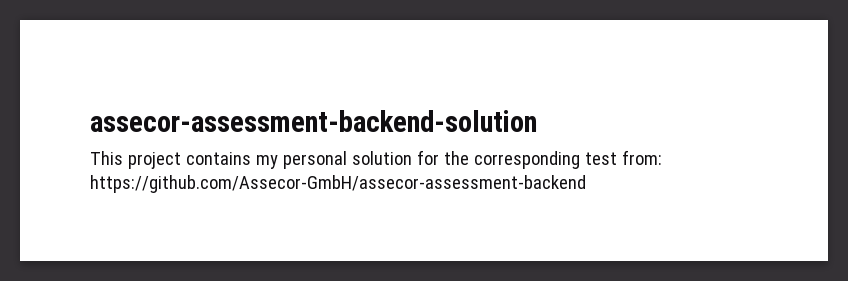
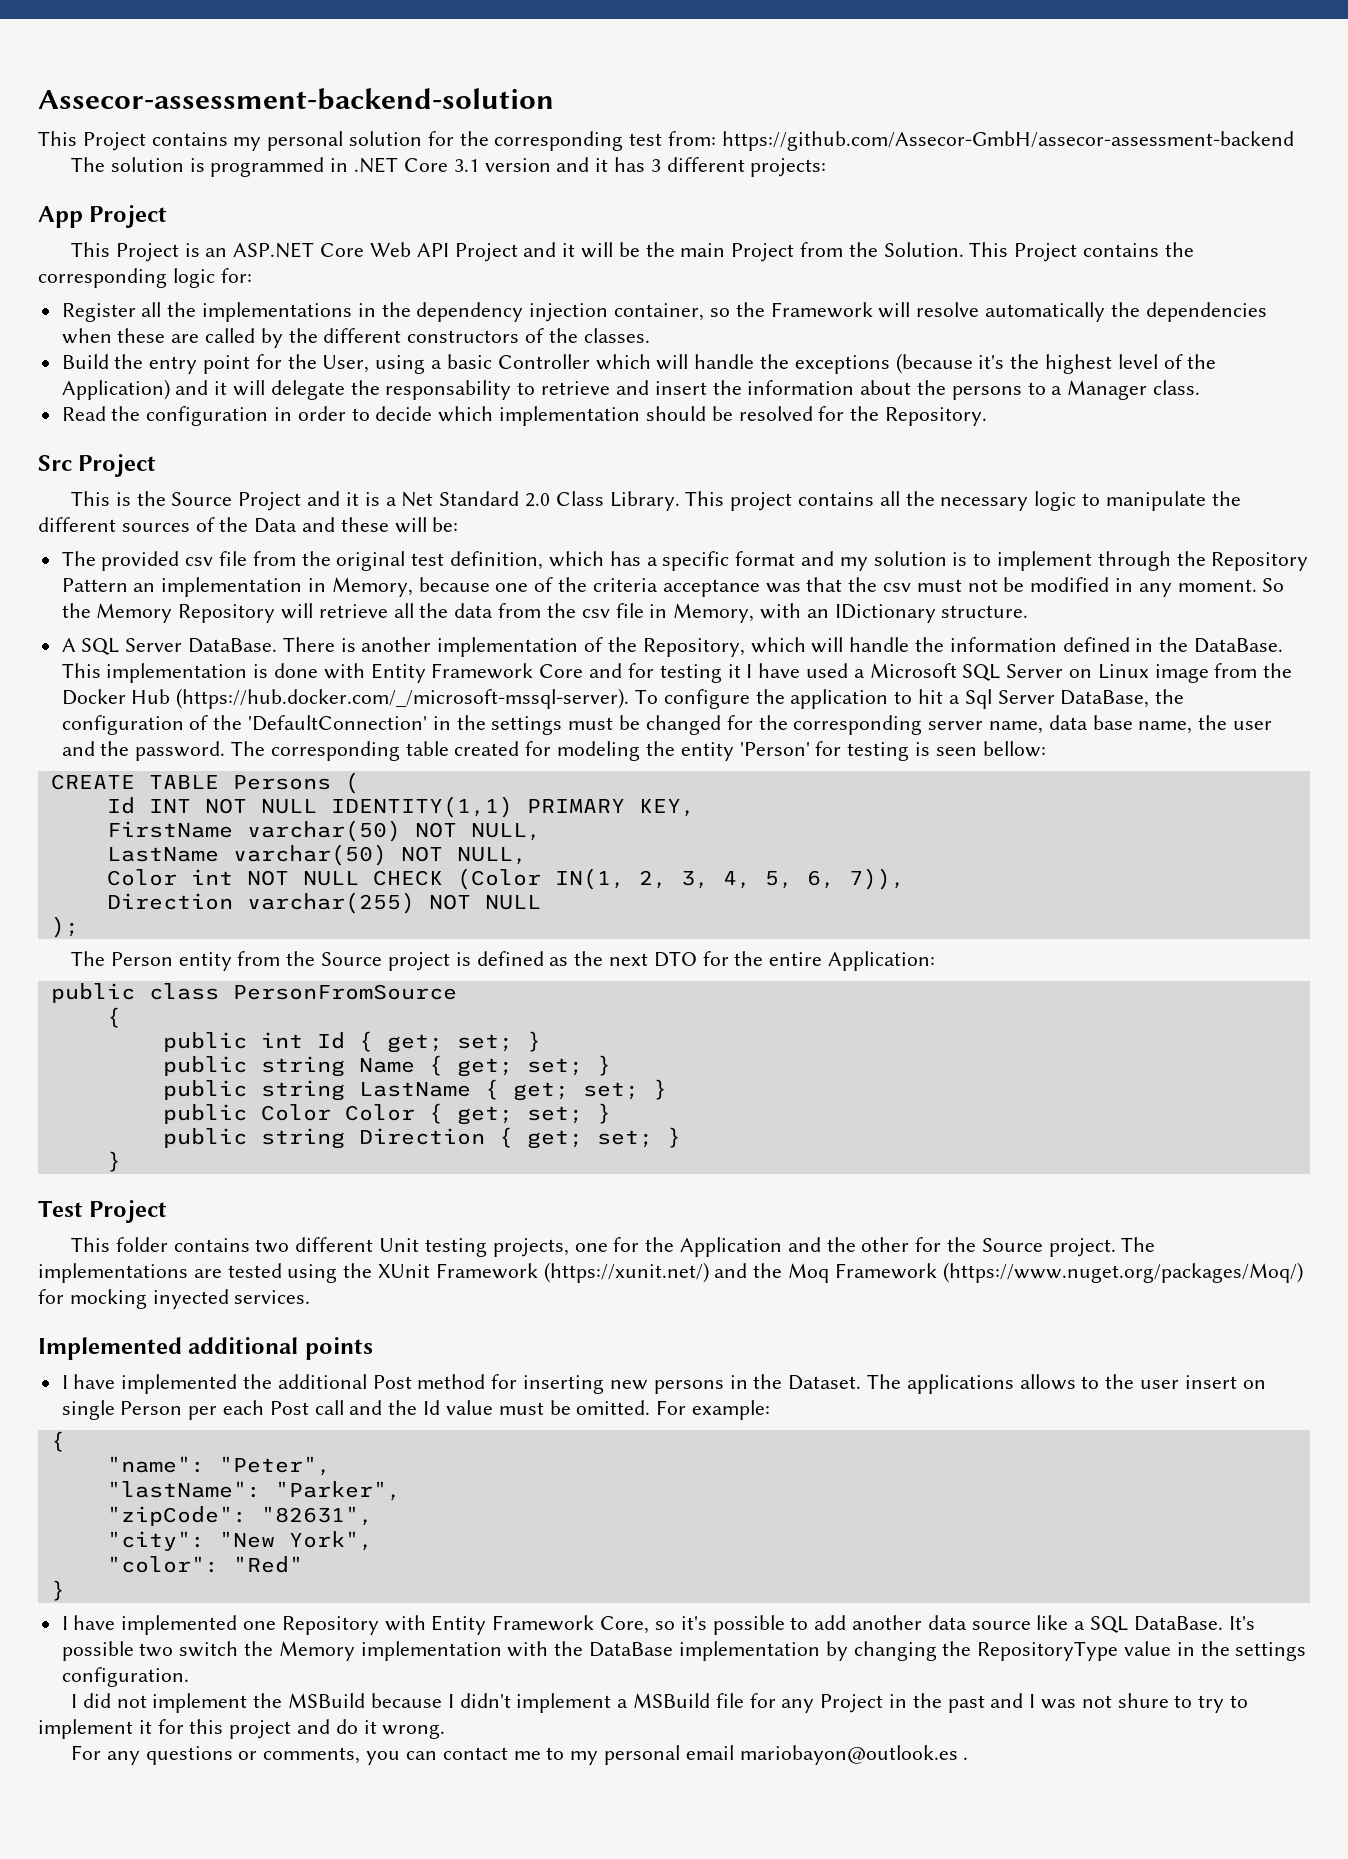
[90,110,537,132] [90,151,181,169] assecor-assessment-backend-solution // This project -> [38,88,554,110] [38,131,146,151] Assecor-assessment-backend-solution // This Project
(586, 184) none -> [71,157,827,177] [38,205,168,228] [71,242,1194,262] [38,268,252,288] [61,302,1267,322] [61,328,650,348] [61,353,1217,374] [61,379,1200,400] [61,406,987,426] [38,454,157,477] [71,491,1241,511] [38,517,459,533] [61,551,1309,571] [61,577,1285,597] [61,603,1029,623] [61,637,1283,657] [61,663,1293,683] [61,688,1185,709] [61,715,1272,735] [61,741,1046,761] [50,772,359,794] [106,796,695,818] [106,820,541,842] [106,844,527,866] [106,868,905,890] [106,892,541,914] [50,916,79,938] [71,951,935,971] [50,983,457,1003] [106,1007,121,1028] [162,1031,541,1053] [162,1055,611,1077] [162,1079,667,1101] [162,1103,611,1125] [162,1127,681,1149] [106,1151,121,1172] [38,1200,168,1223] [71,1237,1156,1257] [38,1262,1303,1283] [38,1289,311,1309] [38,1337,373,1360] [61,1374,1266,1394] [61,1400,770,1420] [50,1431,65,1452] [106,1456,331,1476] [106,1481,401,1501] [106,1506,373,1526] [106,1531,373,1551] [106,1556,303,1573] [50,1580,65,1601] [61,1615,1255,1635] [61,1641,1307,1661] [61,1667,189,1687] [71,1693,1249,1713] [38,1719,446,1739] [71,1745,969,1765] // The solution is programmed in .NET Core 3.1 version and it has 3 different projects: // App Project // This Project is an ASP.NET Core Web API Project and it will be the main Project from the Solution. This Project contains the corresponding logic for: // Register all the implementations in the dependency injection container, so the Framework will resolve automatically the dependencies when these are called by the different constructors of the classes. // Build the entry point for the User, using a basic Controller which will handle the exceptions (because it's the highest level of the Application) and it will delegate the responsability to retrieve and insert the information about the persons to a Manager class. // Read the configuration in order to decide which implementation should be resolved for the Repository. // Src Project // This is the Source Project and it is a Net Standard 2.0 Class Library. This project contains all the necessary logic to manipulate the different sources of the Data and these will be: // The provided csv file from the original test definition, which has a specific format and my solution is to implement through the Repository Pattern an implementation in Memory, because one of the criteria acceptance was that the csv must not be modified in any moment. So the Memory Repository will retrieve all the data from the csv file in Memory, with an IDictionary structure. // A SQL Server DataBase. There is another implementation of the Repository, which will handle the information defined in the DataBase. This implementation is done with Entity Framework Core and for testing it I have used a Microsoft SQL Server on Linux image from the Docker Hub (https://hub.docker.com/_/microsoft-mssql-server). To configure the application to hit a Sql Server DataBase, the configuration of the 'DefaultConnection' in the settings must be changed for the corresponding server name, data base name, the user and the password. The corresponding table created for modeling the entity 'Person' for testing is seen bellow: // CREATE TABLE Persons ( // Id INT NOT NULL IDENTITY(1,1) PRIMARY KEY, // FirstName varchar(50) NOT NULL, // LastName varchar(50) NOT NULL, // Color int NOT NULL CHECK (Color IN(1, 2, 3, 4, 5, 6, 7)), // Direction varchar(255) NOT NULL // ); // The Person entity from the Source project is defined as the next DTO for the entire Application: // public class PersonFromSource // { // public int Id { get; set; } // public string Name { get; set; } // public string LastName { get; set; } // public Color Color { get; set; } // public string Direction { get; set; } // } // Test Project // This folder contains two different Unit testing projects, one for the Application and the other for the Source project. The implementations are tested using the XUnit Framework (https://xunit.net/) and the Moq Framework (https://www.nuget.org/packages/Moq/) for mocking inyected services. // Implemented additional points // I have implemented the additional Post method for inserting new persons in the Dataset. The applications allows to the user insert on single Person per each Post call and the Id value must be omitted. For example: // { // "name": "Peter", // "lastName": "Parker", // "zipCode": "82631", // "city": "New York", // "color": "Red" // } // I have implemented one Repository with Entity Framework Core, so it's possible to add another data source like a SQL DataBase. It's possible two switch the Memory implementation with the DataBase implementation by changing the RepositoryType value in the settings configuration. // I did not implement the MSBuild because I didn't implement a MSBuild file for any Project in the past and I was not shure to try to implement it for this project and do it wrong. // For any questions or comments, you can contact me to my personal email mariobayon@outlook.es .

